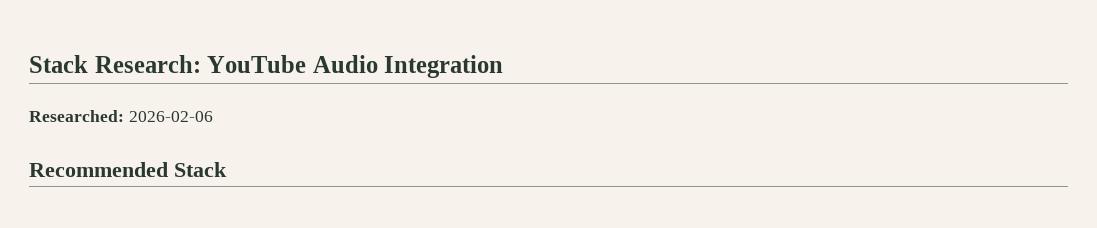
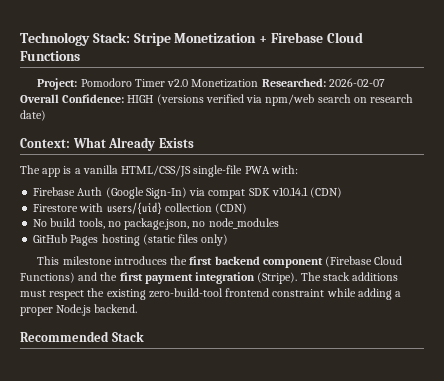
[29,55,504,78] [29,110,213,122] Stack Research: YouTube Audio Integration // Researched: 2026-02-06 -> [20,32,363,46] [20,51,80,61] [37,78,385,90] [20,94,414,106] [20,110,46,121] [20,137,194,151] [20,165,298,177] [33,187,343,199] [33,202,248,215] [33,218,279,230] [33,234,229,246] [37,256,403,268] [20,272,399,284] [20,288,402,300] [20,304,138,316] Technology Stack: Stripe Monetization + Firebase Cloud Functions // Project: Pomodoro Timer v2.0 Monetization Researched: 2026-02-07 Overall Confidence: HIGH (versions verified via npm/web search on research date) // Context: What Already Exists // The app is a vanilla HTML/CSS/JS single-file PWA with: // Firebase Auth (Google Sign-In) via compat SDK v10.14.1 (CDN) // Firestore with users/{uid} collection (CDN) // No build tools, no package.json, no node_modules // GitHub Pages hosting (static files only) // This milestone introduces the first backend component (Firebase Cloud Functions) and the first payment integration (Stripe). The stack additions must respect the existing zero-build-tool frontend constraint while adding a proper Node.js backend.

